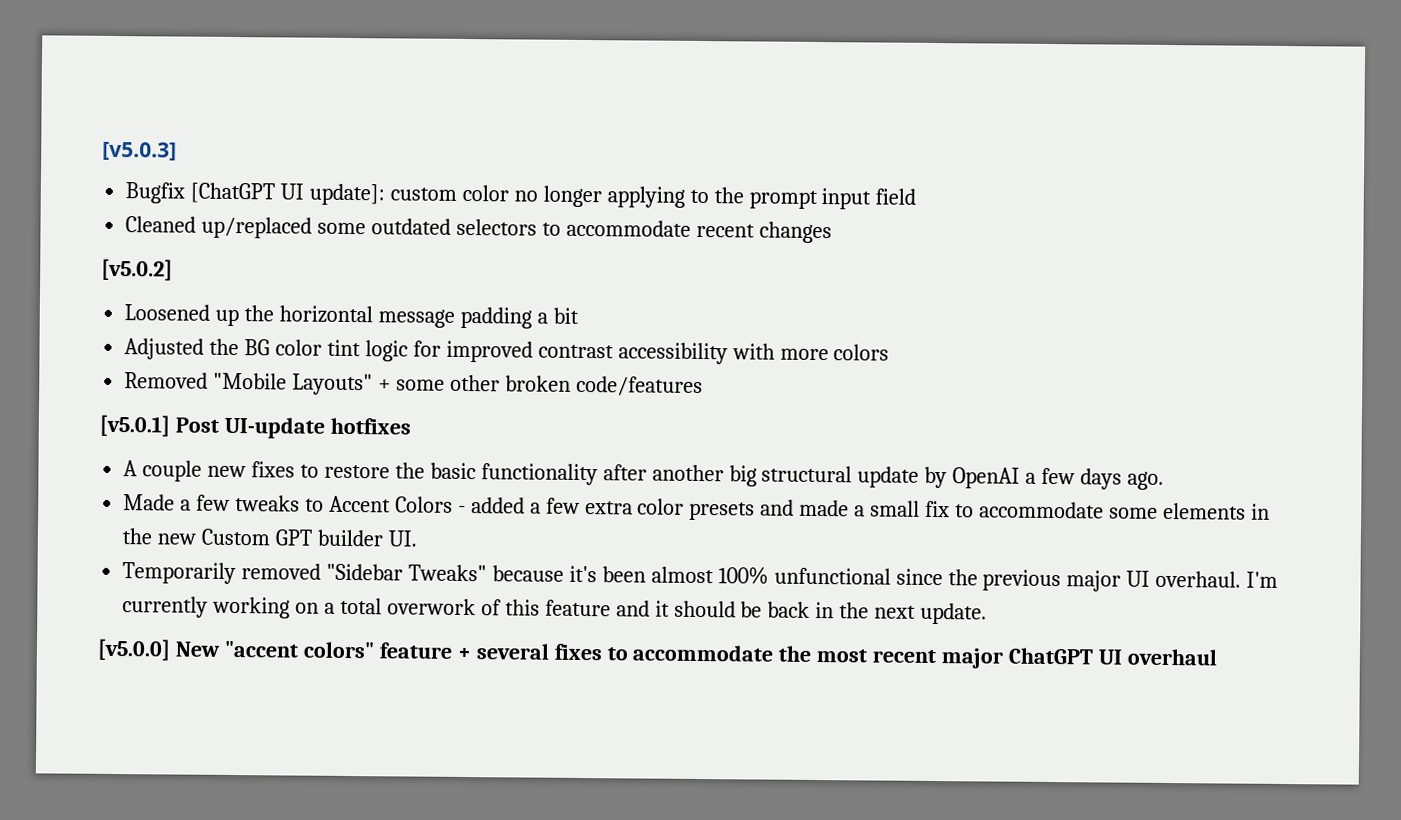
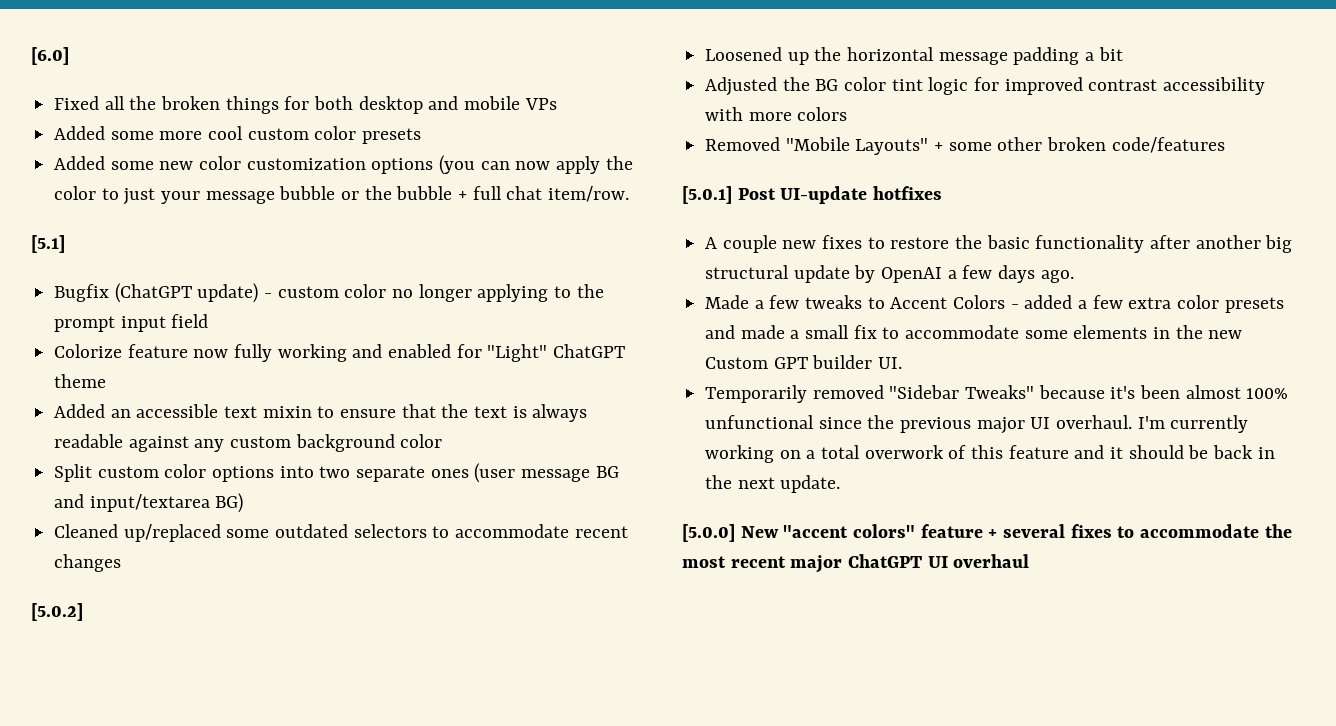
[102,141,177,161] [125,182,386,206] [v5.0.3] // Bugfix [ChatGPT UI update]: -> [31,47,69,65] [54,96,557,114] [54,126,422,144] [54,155,633,175] [54,186,630,205] [31,235,65,253] [54,283,273,303] [6.0] // Fixed all the broken things for both desktop and mobile VPs // Added some more cool custom color presets // Added some new color customization options (you can now apply the color to just your message bubble or the bubble + full chat item/row. // [5.1] // Bugfix (ChatGPT update) -
(917, 196) none -> [54,344,626,362] [54,374,107,388] [54,404,588,422] [54,434,443,452] [54,463,619,483] [54,493,244,513] // Colorize feature now fully working and enabled for "Light" ChatGPT theme // Added an accessible text mixin to ensure that the text is always readable against any custom background color // Split custom color options into two separate ones (user message BG and input/textarea BG)
[101,258,173,281] [v5.0.2] -> [31,603,83,621] [5.0.2]
[99,414,170,437] [v5.0.1] -> [682,186,732,204] [5.0.1]
[97,638,171,661] [v5.0.0] -> [682,524,735,542] [5.0.0]

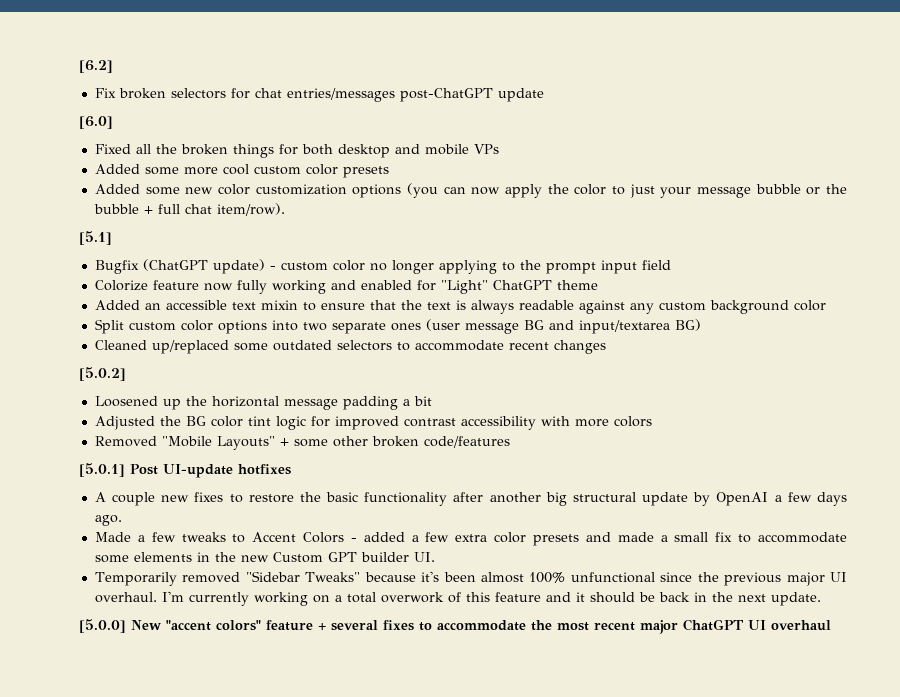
(31, 56) none -> [79,60,113,73] [94,88,544,102] [6.2] // Fix broken selectors for chat entries/messages post-ChatGPT update //
[548,186,630,202] item/row. -> [216,203,285,216] item/row).

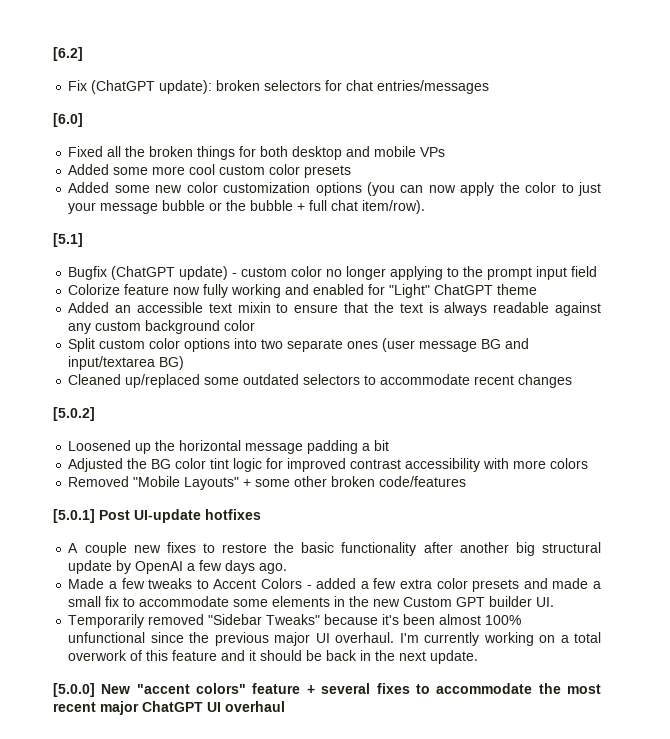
(116, 93) none -> [91,80,213,94] (ChatGPT update):
[399,88,544,102] post-ChatGPT update -> (490, 87) none

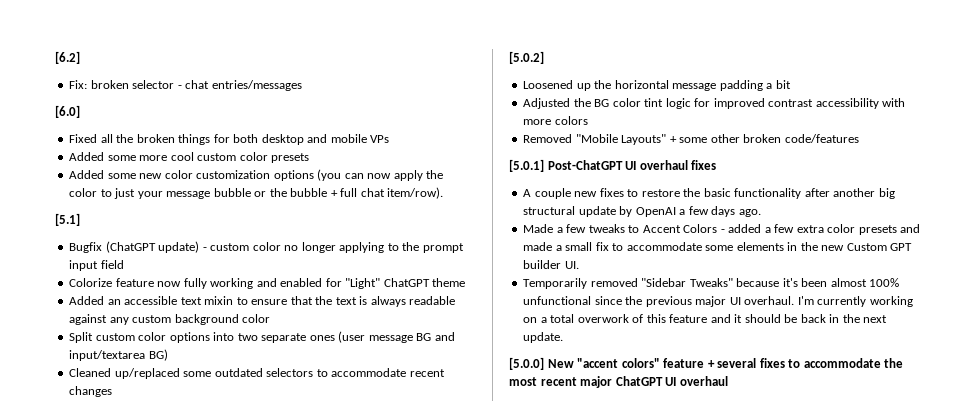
[68,80,343,94] Fix (ChatGPT update): broken selectors for -> [69,80,182,89] Fix: broken selector -
[99,509,261,523] Post UI-update hotfixes -> [547,160,717,170] Post-ChatGPT UI overhaul fixes

